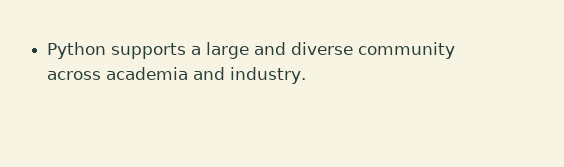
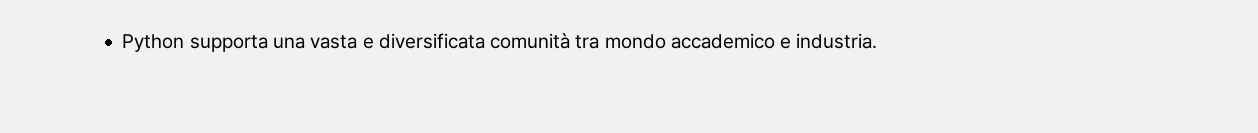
[111,42,456,59] [47,67,307,84] supports a large and diverse community across academia and industry. -> [189,33,878,52] supporta una vasta e diversificata comunità tra mondo accademico e industria.

